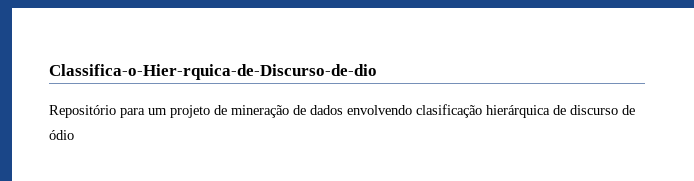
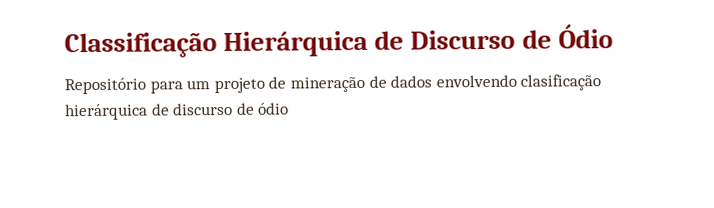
[49,64,377,80] Classifica-o-Hier-rquica-de-Discurso-de-dio -> [64,24,613,59] Classificação Hierárquica de Discurso de Ódio

